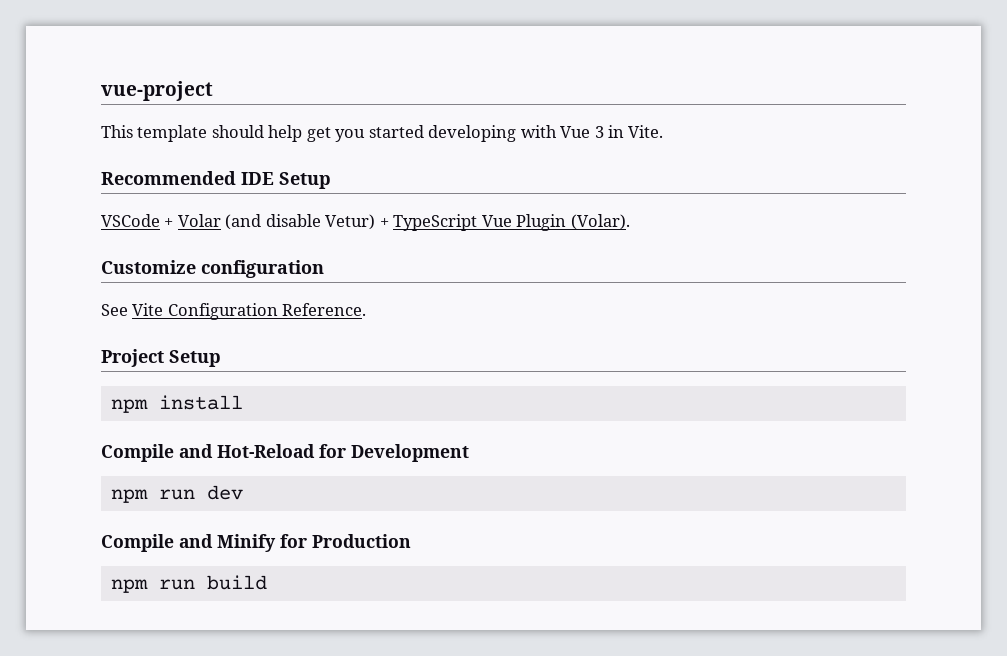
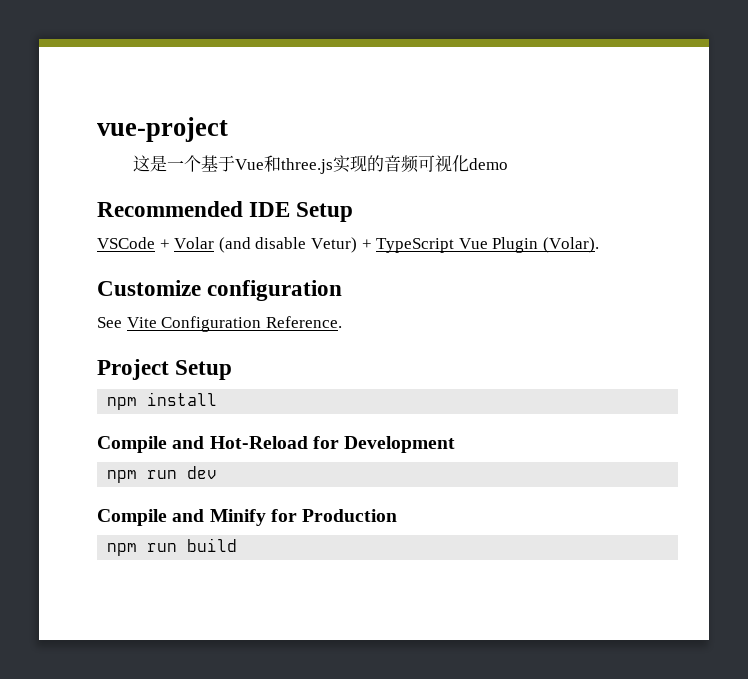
[101,125,664,142] This template should help get you started developing with Vue 3 in Vite. -> [132,155,508,174] 这是一个基于Vue和three.js实现的音频可视化demo

